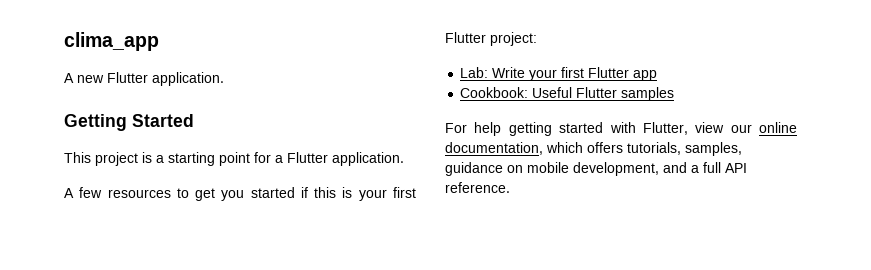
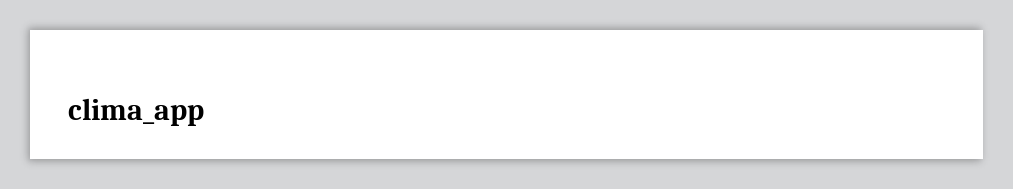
[64,72,224,86] [64,114,194,131] [64,152,404,166] [64,187,416,201] [445,32,537,46] [460,67,658,81] [460,87,675,101] [445,122,797,136] [445,142,742,156] [445,162,747,176] [445,182,510,193] // A new Flutter application. // Getting Started // This project is a starting point for a Flutter application. // A few resources to get you started if this is your first Flutter project: // Lab: Write your first Flutter app // Cookbook: Useful Flutter samples // For help getting started with Flutter, view our online documentation, which offers tutorials, samples, guidance on mobile development, and a full API reference. -> (204, 112) none

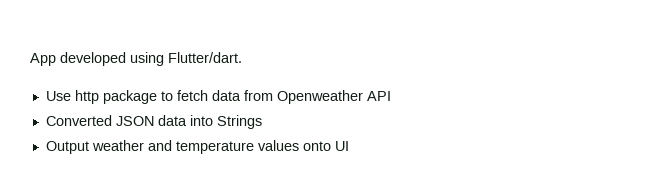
[68,98,204,126] clima_app -> [30,52,242,66] [45,90,391,104] [45,115,262,129] [45,140,349,154] App developed using Flutter/dart. // Use http package to fetch data from Openweather API // Converted JSON data into Strings // Output weather and temperature values onto UI

